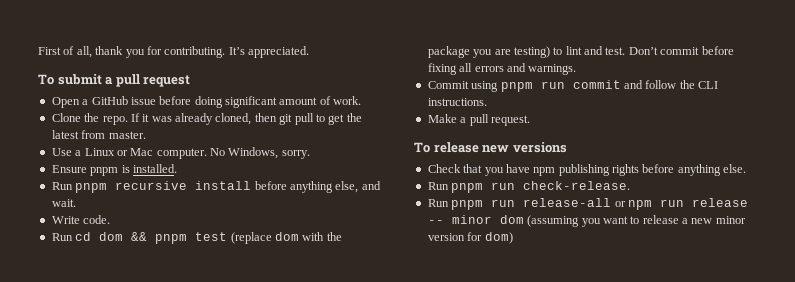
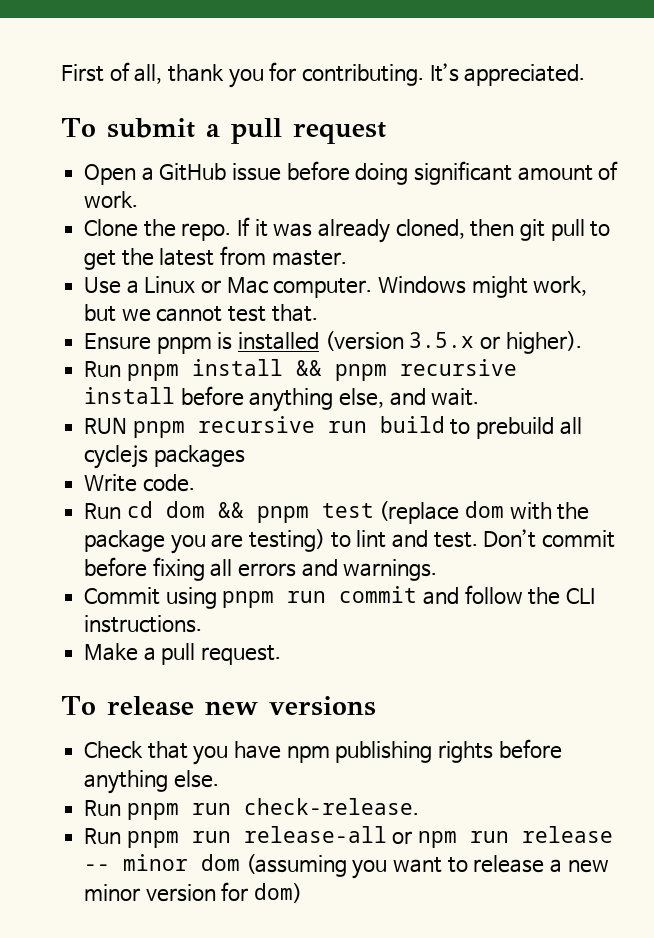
[210,147,310,159] [51,164,177,176] [51,182,108,193] No Windows, sorry. // Ensure pnpm is installed. // Run pnpm -> [378,276,588,298] [84,304,318,322] [84,331,582,354] [84,359,387,381] Windows might work, but we cannot test that. // Ensure pnpm is installed (version 3.5.x or higher). // Run pnpm install && pnpm
(76, 203) none -> [84,416,582,439] [84,445,245,469] // RUN pnpm recursive run build to prebuild all cyclejs packages

